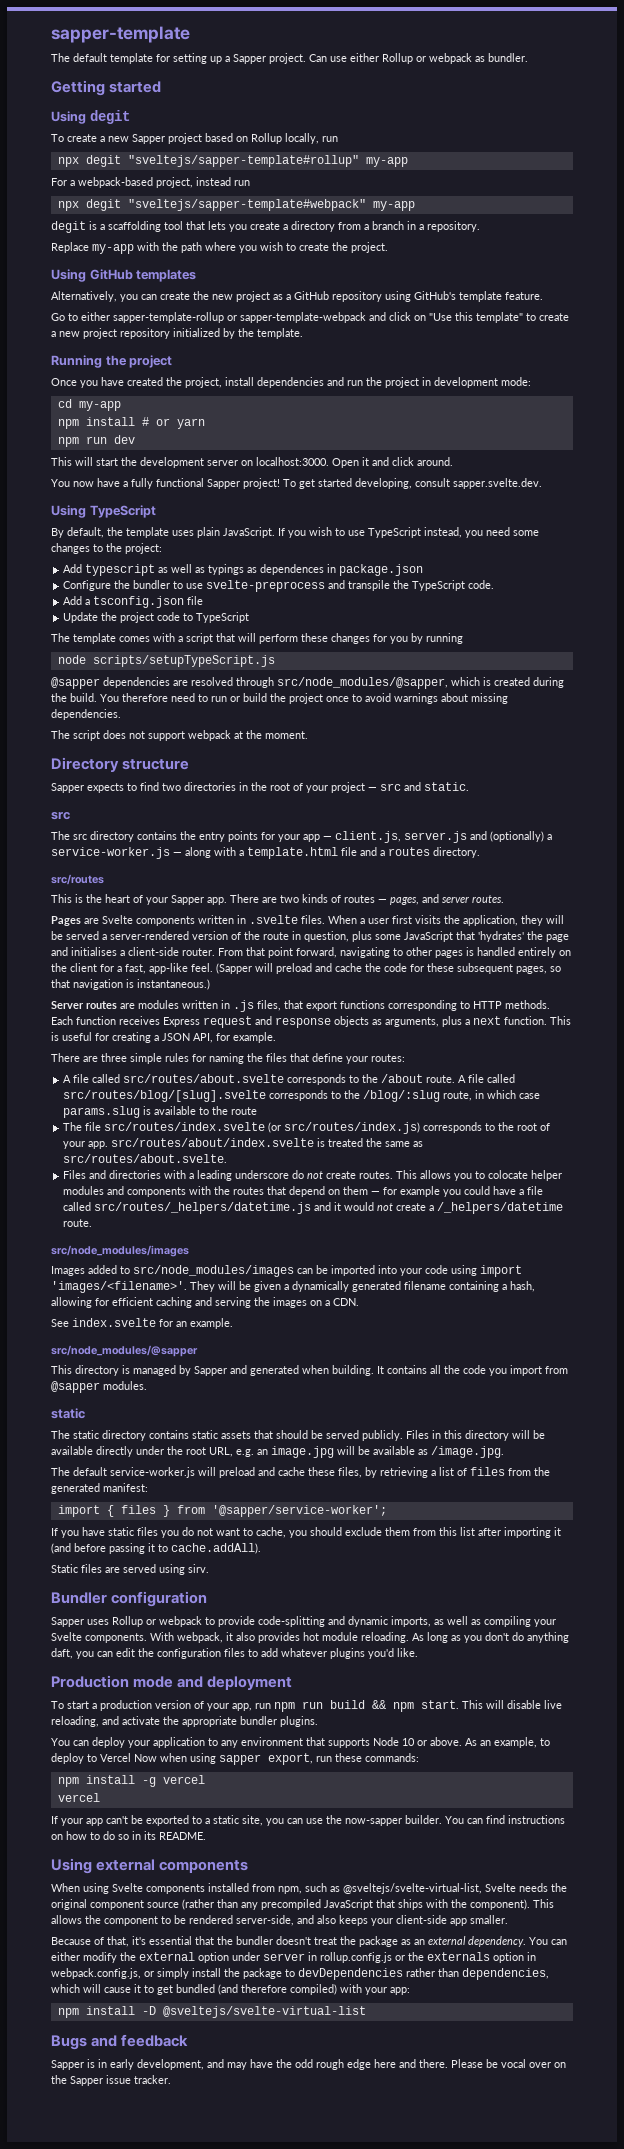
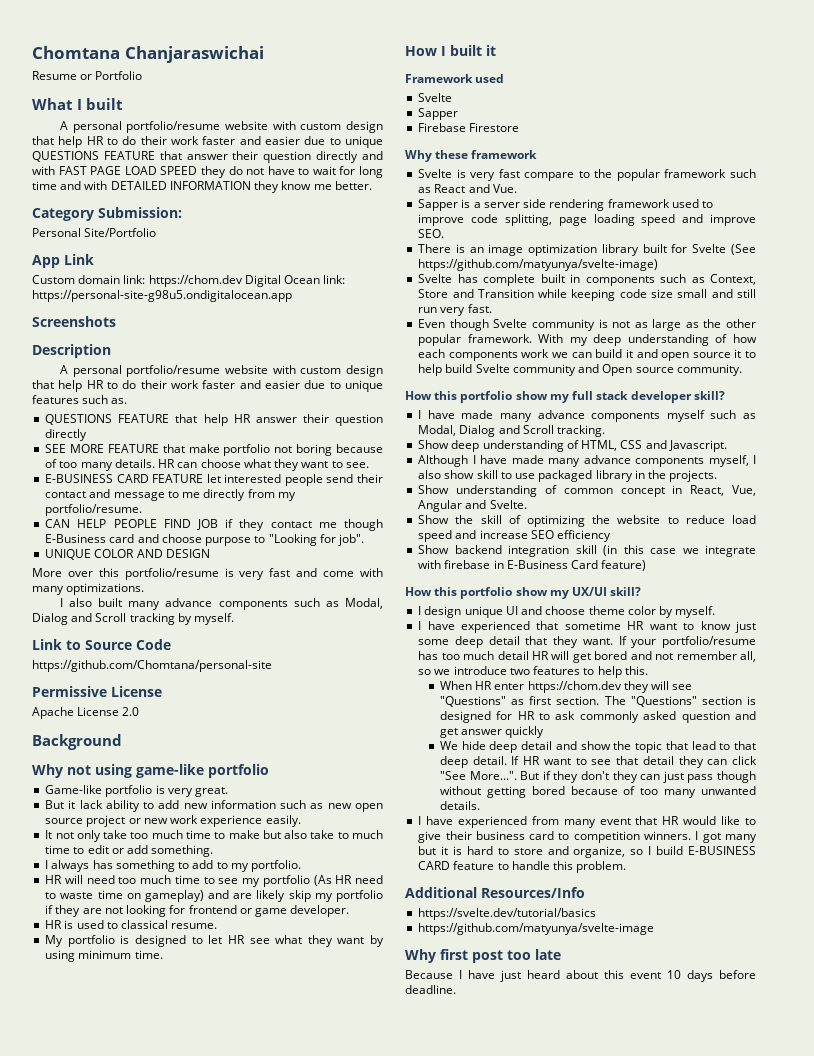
[51,26,190,43] [51,53,528,64] [51,80,162,96] [51,110,130,124] [51,133,338,144] [57,155,408,167] [51,177,250,188] [57,199,415,211] [51,221,480,233] [51,242,388,254] [51,269,197,282] [51,291,543,302] [51,312,569,323] [51,328,303,339] [51,355,173,368] [51,377,531,388] [57,399,121,411] [57,417,205,429] [57,435,135,447] [51,457,453,468] [51,478,542,489] [51,505,156,518] [51,527,539,538] [51,543,162,554] [63,564,424,576] [63,580,495,592] [63,596,204,608] [63,612,250,623] [51,633,463,644] [57,655,275,667] [51,677,564,689] [51,693,508,704] [51,709,121,720] [51,730,308,741] [51,757,190,772] [51,782,469,793] [51,812,70,820] [51,831,552,843] [51,847,480,859] [51,874,104,885] [51,894,504,905] [51,915,564,926] [51,931,569,942] [51,947,571,958] [51,963,561,974] [51,979,210,990] [51,1000,550,1012] [51,1016,571,1028] [51,1032,276,1043] [51,1053,405,1064] [63,1074,516,1085] [63,1090,541,1102] [63,1106,258,1118] [63,1122,551,1134] [63,1138,424,1149] [63,1154,228,1163] [63,1170,563,1181] [63,1186,544,1197] [63,1202,564,1214] [63,1219,93,1227] [51,1245,189,1257] [51,1265,522,1277] [51,1281,535,1293] [51,1297,359,1308] [51,1318,233,1329] [51,1345,198,1357] [51,1365,568,1376] [51,1381,147,1393] [51,1408,85,1419] [51,1430,545,1441] [51,1446,504,1458] [51,1467,550,1478] [51,1483,148,1494] [57,1505,387,1517] [51,1527,561,1538] [51,1543,261,1554] [51,1564,209,1575] [51,1591,208,1607] [51,1616,556,1627] [51,1632,569,1643] [51,1648,418,1659] [51,1675,293,1690] [51,1700,562,1712] [51,1716,318,1727] [51,1737,550,1748] [51,1753,419,1765] [57,1775,205,1787] [57,1793,100,1802] [51,1815,565,1826] [51,1831,206,1840] [51,1858,249,1874] [51,1883,567,1894] [51,1899,554,1910] [51,1915,508,1926] [51,1936,567,1947] [51,1952,536,1963] [51,1968,549,1980] [51,1984,410,1995] [57,2006,366,2018] [51,2034,189,2050] [51,2059,566,2070] [51,2075,171,2086] sapper-template // The default template for setting up a Sapper project. Can use either Rollup or webpack as bundler. // Getting started // Using degit // To create a new Sapper project based on Rollup locally, run // npx degit "sveltejs/sapper-template#rollup" my-app // For a webpack-based project, instead run // npx degit "sveltejs/sapper-template#webpack" my-app // degit is a scaffolding tool that lets you create a directory from a branch in a repository. // Replace my-app with the path where you wish to create the project. // Using GitHub templates // Alternatively, you can create the new project as a GitHub repository using GitHub's template feature. // Go to either sapper-template-rollup or sapper-template-webpack and click on "Use this template" to create a new project repository initialized by the template. // Running the project // Once you have created the project, install dependencies and run the project in development mode: // cd my-app // npm install # or yarn // npm run dev // This will start the development server on localhost:3000. Open it and click around. // You now have a fully functional Sapper project! To get started developing, consult sapper.svelte.dev. // Using TypeScript // By default, the template uses plain JavaScript. If you wish to use TypeScript instead, you need some changes to the project: // Add typescript as well as typings as dependences in package.json // Configure the bundler to use svelte-preprocess and transpile the TypeScript code. // Add a tsconfig.json file // Update the project code to TypeScript // The template comes with a script that will perform these changes for you by running // node scripts/setupTypeScript.js // @sapper dependencies are resolved through src/node_modules/@sapper, which is created during the build. You therefore need to run or build the project once to avoid warnings about missing dependencies. // The script does not support webpack at the moment. // Directory structure // Sapper expects to find two directories in the root of your project — src and static. // src // The src directory contains the entry points for your app — client.js, server.js and (optionally) a service-worker.js — along with a template.html file and a routes directory. // src/routes // This is the heart of your Sapper app. There are two kinds of routes — pages, and server routes. // Pages are Svelte components written in .svelte files. When a user first visits the application, they will be served a server-rendered version of the route in question, plus some JavaScript that 'hydrates' the page and initialises a client-side router. From that point forward, navigating to other pages is handled entirely on the client for a fast, app-like feel. (Sapper will preload and cache the code for these subsequent pages, so that navigation is instantaneous.) // Server routes are modules written in .js files, that export functions corresponding to HTTP methods. Each function receives Express request and response objects as arguments, plus a next function. This is useful for creating a JSON API, for example. // There are three simple rules for naming the files that define your routes: // A file called src/routes/about.svelte corresponds to the /about route. A file called src/routes/blog/[slug].svelte corresponds to the /blog/:slug route, in which case params.slug is available to the route // The file src/routes/index.svelte (or src/routes/index.js) corresponds to the root of your app. src/routes/about/index.svelte is treated the same as src/routes/about.svelte. // Files and directories with a leading underscore do not create routes. This allows you to colocate helper modules and components with the routes that depend on them — for example you could have a file called src/routes/_helpers/datetime.js and it would not create a /_helpers/datetime route. // src/node_modules/images // Images added to src/node_modules/images can be imported into your code using import 'images/<filename>'. They will be given a dynamically generated filename containing a hash, allowing for efficient caching and serving the images on a CDN. // See index.svelte for an example. // src/node_modules/@sapper // This directory is managed by Sapper and generated when building. It contains all the code you import from @sapper modules. // static // The static directory contains static assets that should be served publicly. Files in this directory will be available directly under the root URL, e.g. an image.jpg will be available as /image.jpg. // The default service-worker.js will preload and cache these files, by retrieving a list of files from the generated manifest: // import { files } from '@sapper/service-worker'; // If you have static files you do not want to cache, you should exclude them from this list after importing it (and before passing it to cache.addAll). // Static files are served using sirv. // Bundler configuration // Sapper uses Rollup or webpack to provide code-splitting and dynamic imports, as well as compiling your Svelte components. With webpack, it also provides hot module reloading. As long as you don't do anything daft, you can edit the configuration files to add whatever plugins you'd like. // Production mode and deployment // To start a production version of your app, run npm run build && npm start. This will disable live reloading, and activate the appropriate bundler plugins. // You can deploy your application to any environment that supports Node 10 or above. As an example, to deploy to Vercel Now when using sapper export, run these commands: // npm install -g vercel // vercel // If your app can't be exported to a static site, you can use the now-sapper builder. You can find instructions on how to do so in its README. // Using external components // When using Svelte components installed from npm, such as @sveltejs/svelte-virtual-list, Svelte needs the original component source (rather than any precompiled JavaScript that ships with the component). This allows the component to be rendered server-side, and also keeps your client-side app smaller. // Because of that, it's essential that the bundler doesn't treat the package as an external dependency. You can either modify the external option under server in rollup.config.js or the externals option in webpack.config.js, or simply install the package to devDependencies rather than dependencies, which will cause it to get bundled (and therefore compiled) with your app: // npm install -D @sveltejs/svelte-virtual-list // Bugs and feedback // Sapper is in early development, and may have the odd rough edge here and there. Please be vocal over on the Sapper issue tracker. -> [32,46,264,63] [32,71,143,80] [32,98,124,110] [59,121,383,133] [32,136,383,148] [32,151,383,163] [32,166,383,178] [32,181,372,193] [32,207,182,221] [32,228,157,237] [32,254,94,268] [32,275,346,287] [32,290,292,302] [32,316,116,327] [32,344,111,358] [59,365,383,377] [32,380,383,392] [32,395,128,404] [45,414,383,426] [45,429,88,441] [45,444,383,456] [45,459,369,471] [45,474,383,486] [45,489,296,501] [45,504,143,516] [45,519,383,531] [45,534,365,546] [45,549,210,560] [32,568,383,580] [32,583,145,595] [59,598,383,610] [32,613,235,625] [32,639,171,650] [32,660,272,672] [32,686,162,697] [32,707,140,719] [32,734,122,750] [32,764,269,778] [45,785,229,797] [45,800,383,812] [45,815,301,827] [45,830,384,842] [45,845,214,857] [45,860,302,872] [45,875,384,887] [45,890,383,902] [45,905,350,917] [45,920,218,929] [45,935,384,947] [45,950,163,962] [405,45,496,56] [405,74,505,83] [418,93,453,102] [418,108,459,120] [418,123,520,132] [405,150,538,162] [418,169,756,181] [418,184,517,193] [418,199,714,211] [418,214,756,226] [418,229,445,238] [418,244,756,256] [418,259,659,271] [418,274,756,286] [418,289,756,301] [418,304,492,316] [418,319,756,331] [418,334,757,346] [418,349,756,361] [418,364,742,376] [405,391,725,403] [418,410,756,422] [418,425,606,437] [418,440,727,452] [418,455,756,467] [418,470,718,482] [418,485,756,497] [418,500,527,512] [418,515,756,527] [418,530,612,542] [418,545,756,557] [418,560,647,571] [405,587,642,599] [418,606,716,618] [418,621,756,633] [418,636,756,648] [418,651,756,663] [418,666,648,678] [439,681,693,693] [439,696,756,707] [439,711,756,723] [439,726,545,738] [439,741,756,753] [439,756,757,768] [439,771,756,783] [439,786,756,798] [439,801,480,810] [418,816,756,828] [418,831,757,843] [418,846,756,858] [418,861,627,873] [405,887,585,898] [418,908,597,920] [418,923,655,935] [405,949,561,963] [405,970,756,982] [405,985,456,994] Chomtana Chanjaraswichai // Resume or Portfolio // What I built // A personal portfolio/resume website with custom design that help HR to do their work faster and easier due to unique QUESTIONS FEATURE that answer their question directly and with FAST PAGE LOAD SPEED they do not have to wait for long time and with DETAILED INFORMATION they know me better. // Category Submission: // Personal Site/Portfolio // App Link // Custom domain link: https://chom.dev Digital Ocean link: https://personal-site-g98u5.ondigitalocean.app // Screenshots // Description // A personal portfolio/resume website with custom design that help HR to do their work faster and easier due to unique features such as. // QUESTIONS FEATURE that help HR answer their question directly // SEE MORE FEATURE that make portfolio not boring because of too many details. HR can choose what they want to see. // E-BUSINESS CARD FEATURE let interested people send their contact and message to me directly from my portfolio/resume. // CAN HELP PEOPLE FIND JOB if they contact me though E-Business card and choose purpose to "Looking for job". // UNIQUE COLOR AND DESIGN // More over this portfolio/resume is very fast and come with many optimizations. // I also built many advance components such as Modal, Dialog and Scroll tracking by myself. // Link to Source Code // https://github.com/Chomtana/personal-site // Permissive License // Apache License 2.0 // Background // Why not using game-like portfolio // Game-like portfolio is very great. // But it lack ability to add new information such as new open source project or new work experience easily. // It not only take too much time to make but also take to much time to edit or add something. // I always has something to add to my portfolio. // HR will need too much time to see my portfolio (As HR need to waste time on gameplay) and are likely skip my portfolio if they are not looking for frontend or game developer. // HR is used to classical resume. // My portfolio is designed to let HR see what they want by using minimum time. // How I built it // Framework used // Svelte // Sapper // Firebase Firestore // Why these framework // Svelte is very fast compare to the popular framework such as React and Vue. // Sapper is a server side rendering framework used to improve code splitting, page loading speed and improve SEO. // There is an image optimization library built for Svelte (See https://github.com/matyunya/svelte-image) // Svelte has complete built in components such as Context, Store and Transition while keeping code size small and still run very fast. // Even though Svelte community is not as large as the other popular framework. With my deep understanding of how each components work we can build it and open source it to help build Svelte community and Open source community. // How this portfolio show my full stack developer skill? // I have made many advance components myself such as Modal, Dialog and Scroll tracking. // Show deep understanding of HTML, CSS and Javascript. // Although I have made many advance components myself, I also show skill to use packaged library in the projects. // Show understanding of common concept in React, Vue, Angular and Svelte. // Show the skill of optimizing the website to reduce load speed and increase SEO efficiency // Show backend integration skill (in this case we integrate with firebase in E-Business Card feature) // How this portfolio show my UX/UI skill? // I design unique UI and choose theme color by myself. // I have experienced that sometime HR want to know just some deep detail that they want. If your portfolio/resume has too much detail HR will get bored and not remember all, so we introduce two features to help this. // When HR enter https://chom.dev they will see "Questions" as first section. The "Questions" section is designed for HR to ask commonly asked question and get answer quickly // We hide deep detail and show the topic that lead to that deep detail. If HR want to see that detail they can click "See More...". But if they don't they can just pass though without getting bored because of too many unwanted details. // I have experienced from many event that HR would like to give their business card to competition winners. I got many but it is hard to store and organize, so I build E-BUSINESS CARD feature to handle this problem. // Additional Resources/Info // https://svelte.dev/tutorial/basics // https://github.com/matyunya/svelte-image // Why first post too late // Because I have just heard about this event 10 days before deadline.

